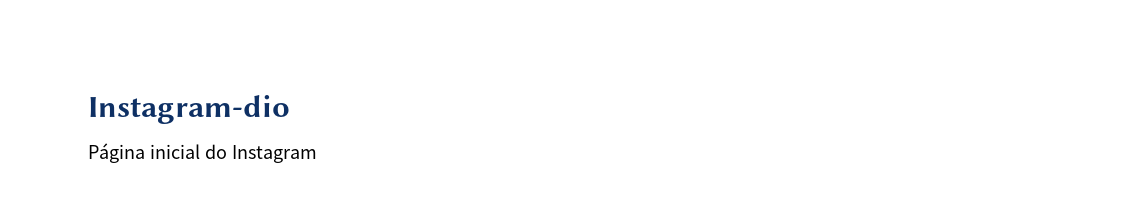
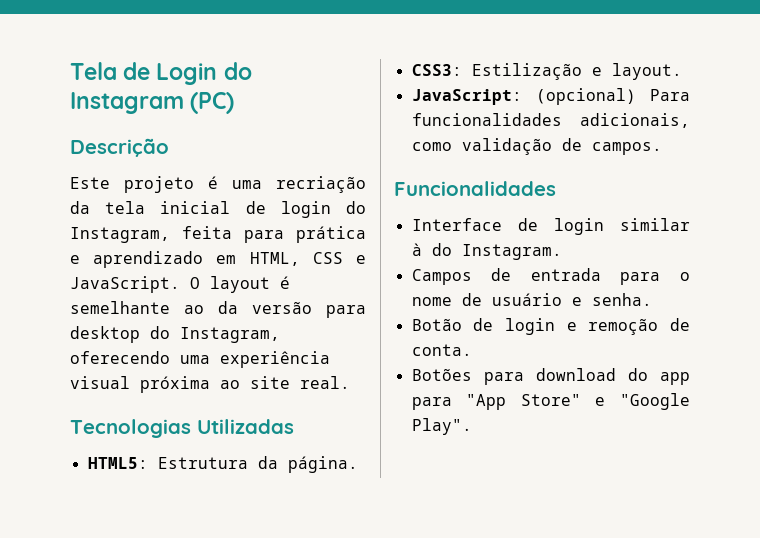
[88,95,290,124] [88,143,317,163] Instagram-dio // Página inicial do Instagram -> [70,62,252,85] [70,92,235,114] [70,138,169,157] [70,176,366,193] [70,201,366,218] [70,226,366,243] [70,251,366,268] [70,276,290,293] [70,301,366,318] [70,326,280,343] [70,351,330,368] [70,376,350,393] [70,419,294,438] [87,456,358,473] [411,63,682,80] [411,88,690,105] [411,113,690,128] [411,138,662,155] [394,181,556,196] [411,218,690,235] [411,243,562,260] [411,268,690,285] [411,293,652,306] [411,318,690,335] [411,344,472,356] [411,368,690,385] [411,393,690,410] [411,418,472,435] Tela de Login do Instagram (PC) // Descrição // Este projeto é uma recriação da tela inicial de login do Instagram, feita para prática e aprendizado em HTML, CSS e JavaScript. O layout é semelhante ao da versão para desktop do Instagram, oferecendo uma experiência visual próxima ao site real. // Tecnologias Utilizadas // HTML5: Estrutura da página. // CSS3: Estilização e layout. // JavaScript: (opcional) Para funcionalidades adicionais, como validação de campos. // Funcionalidades // Interface de login similar à do Instagram. // Campos de entrada para o nome de usuário e senha. // Botão de login e remoção de conta. // Botões para download do app para "App Store" e "Google Play".

